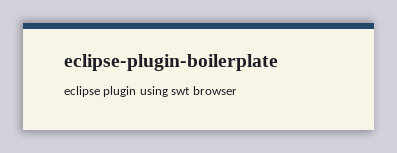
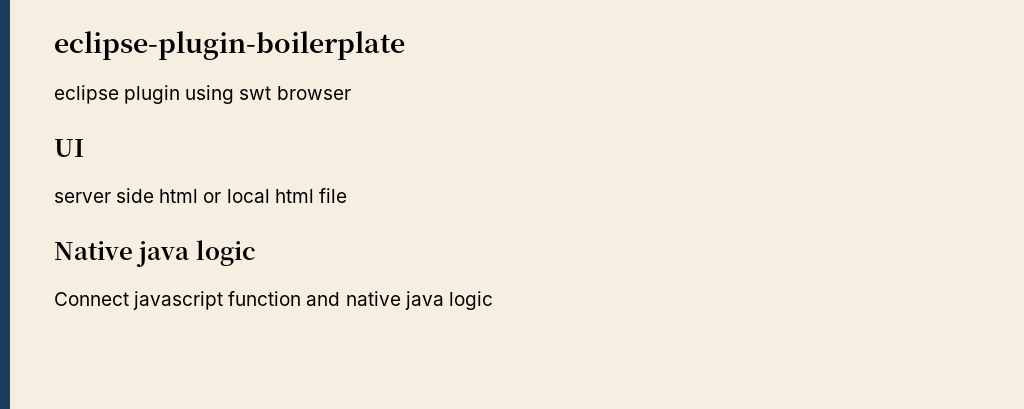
(237, 90) none -> [54,139,84,157] [54,188,347,203] [54,240,256,267] [54,291,493,310] // UI // server side html or local html file // Native java logic // Connect javascript function and native java logic

